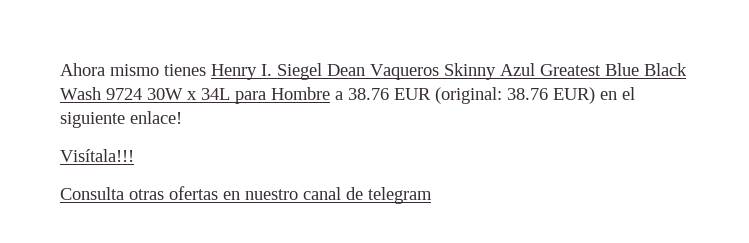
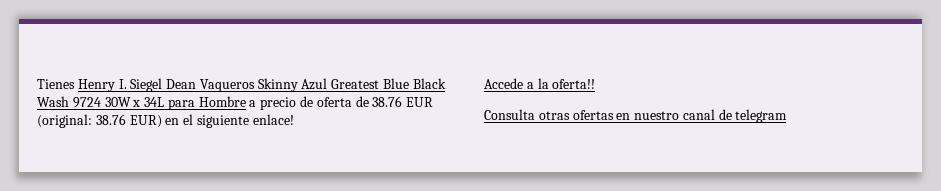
[60,63,206,76] Ahora mismo tienes -> [37,79,75,89] Tienes
(343, 95) none -> [260,96,369,110] precio de oferta de
[60,149,134,162] Visítala!!! -> [484,78,596,89] Accede a la oferta!!

